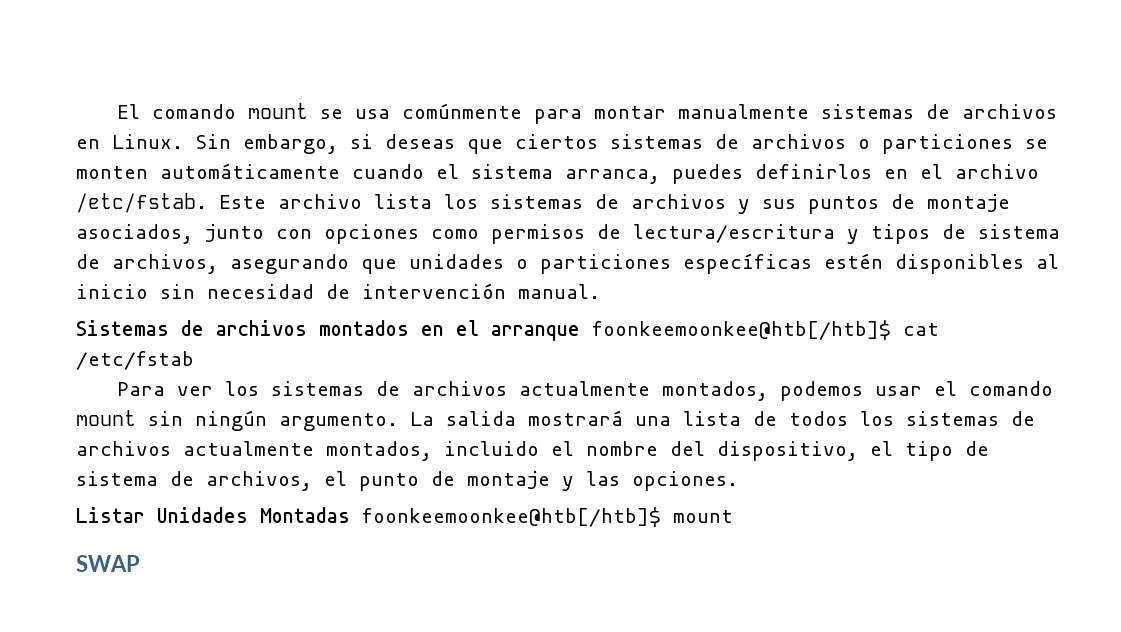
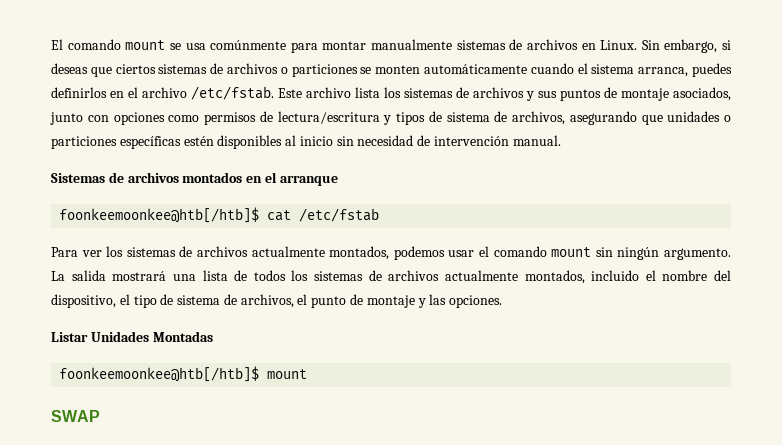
(580, 333) none -> (338, 180) //
(350, 515) none -> (213, 336) //

